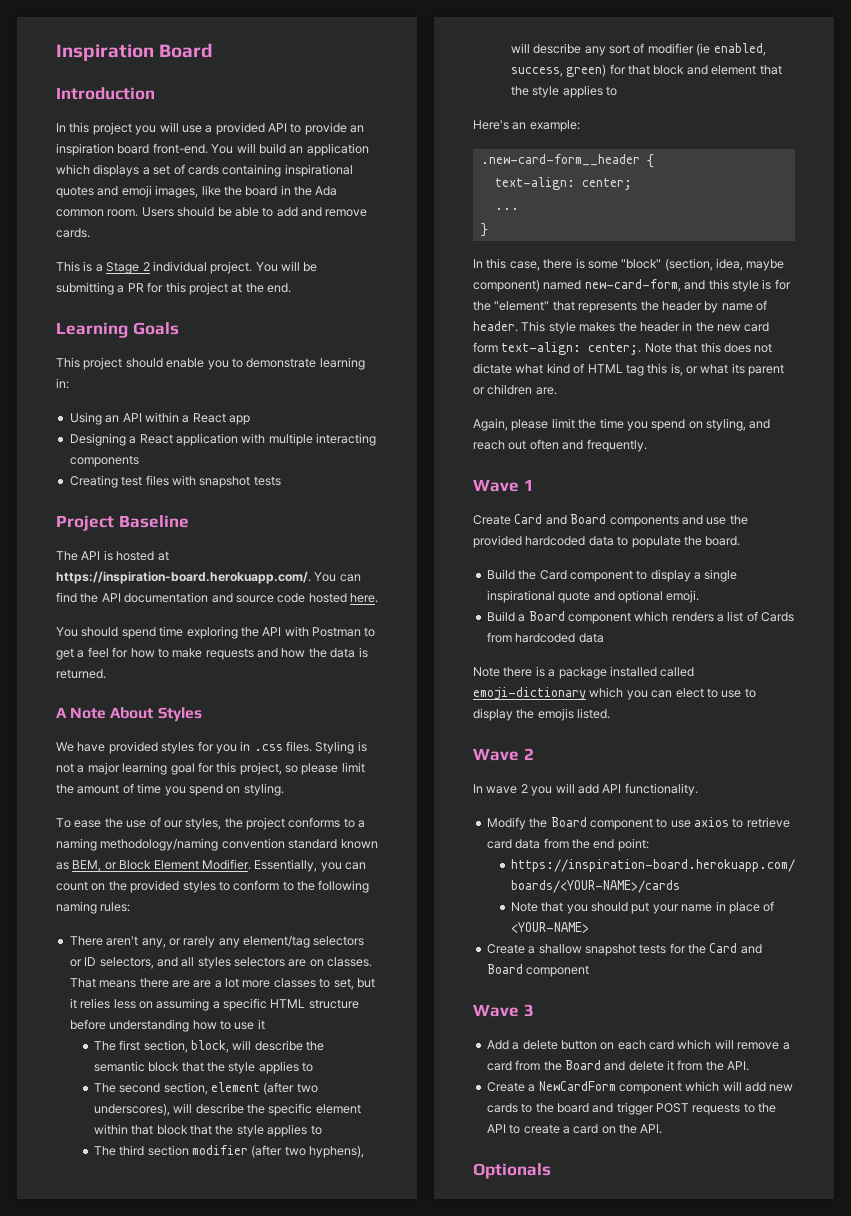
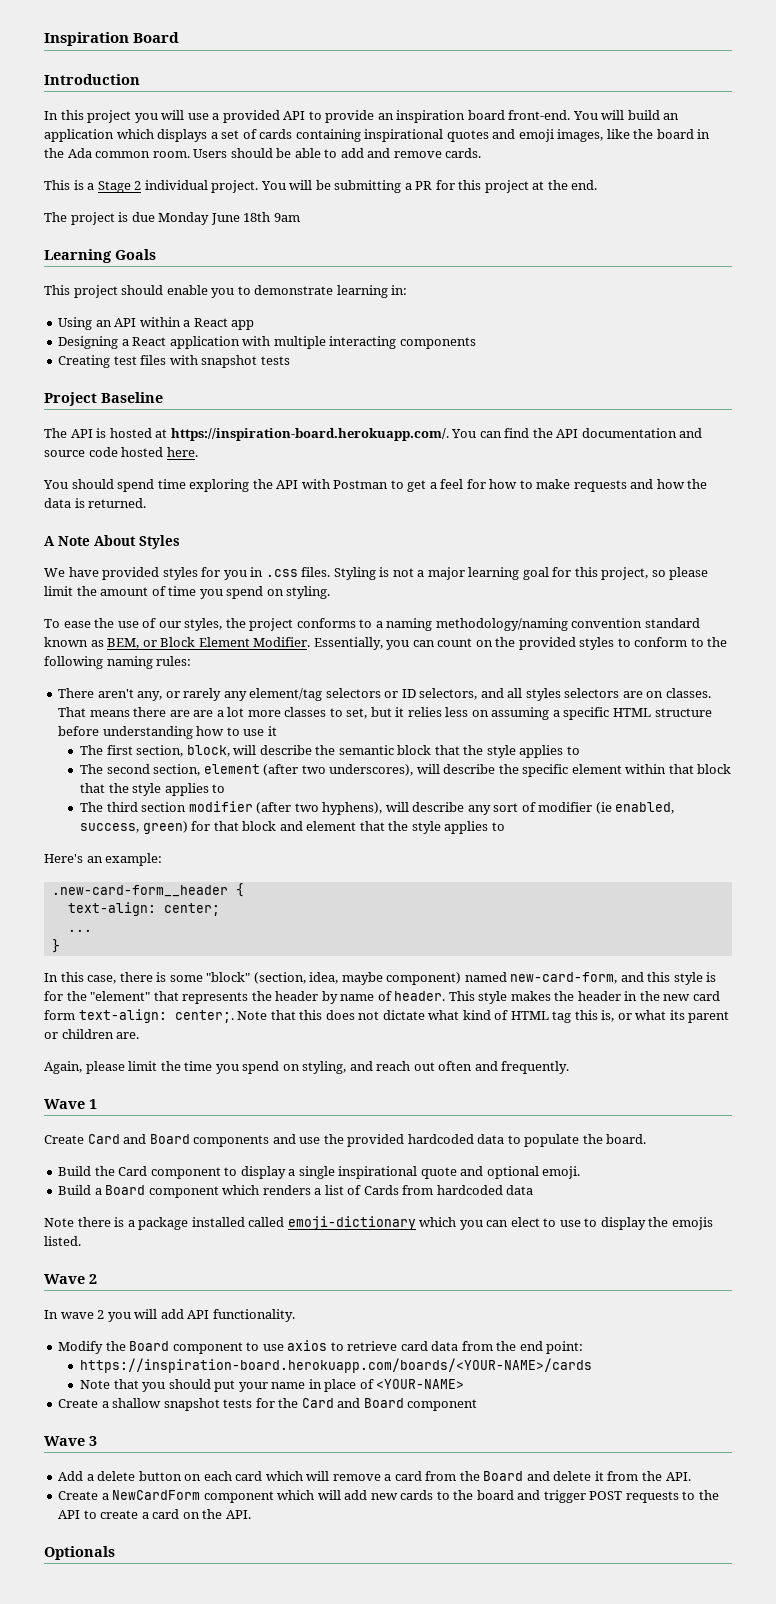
(291, 288) none -> [44,212,300,225] // The project is due Monday June 18th 9am

